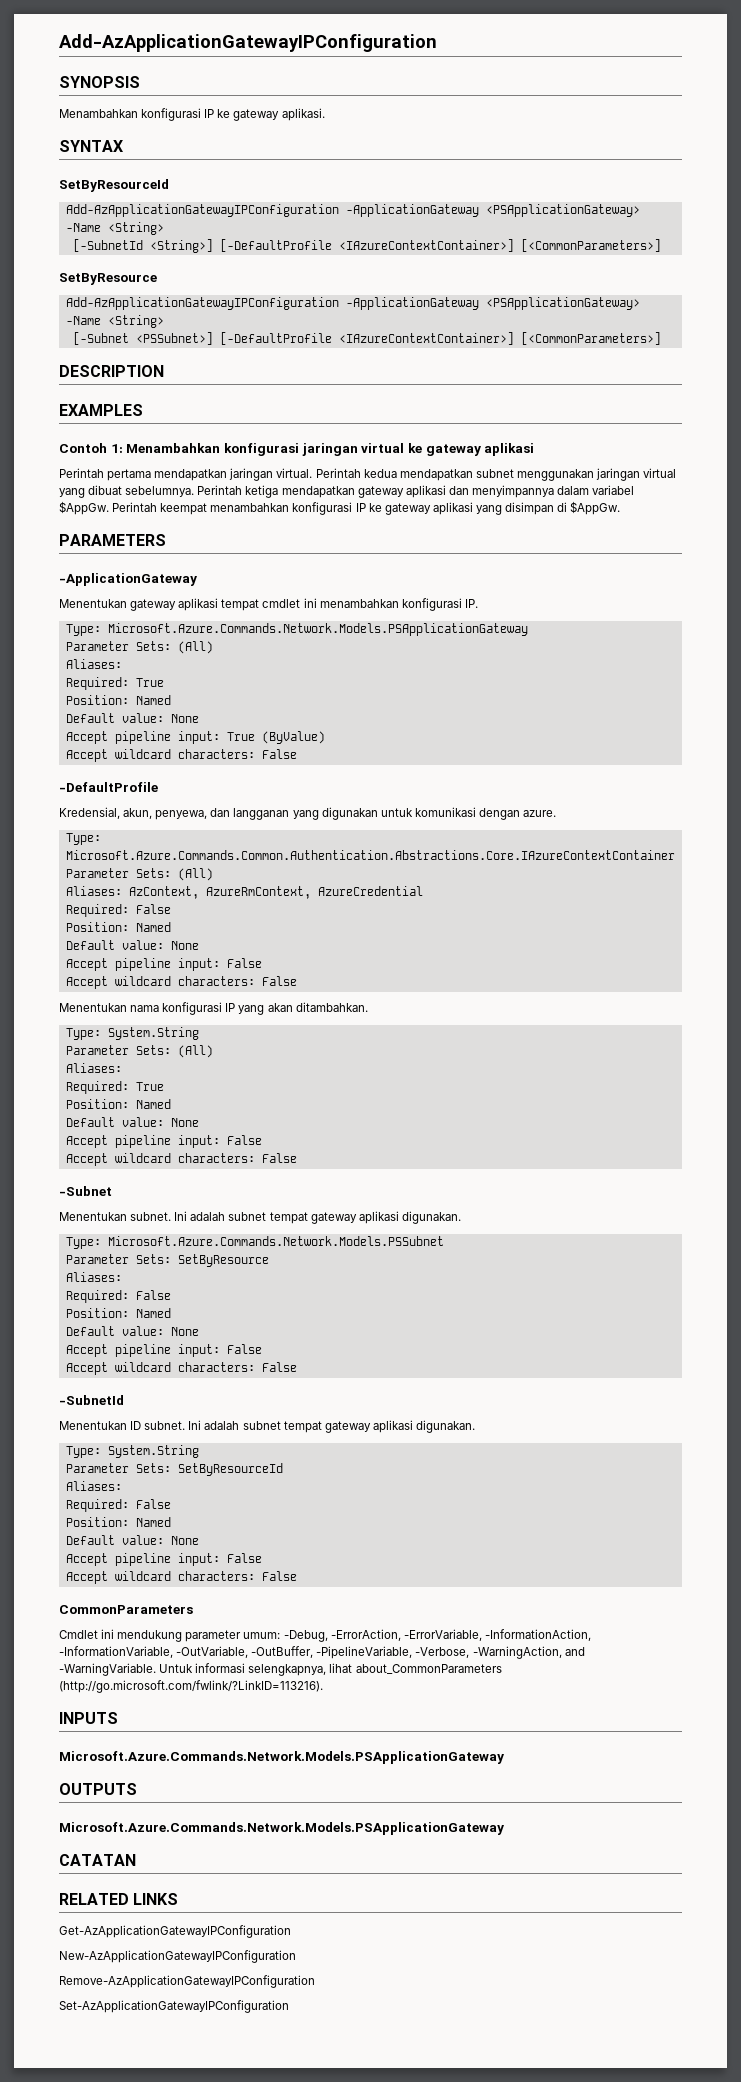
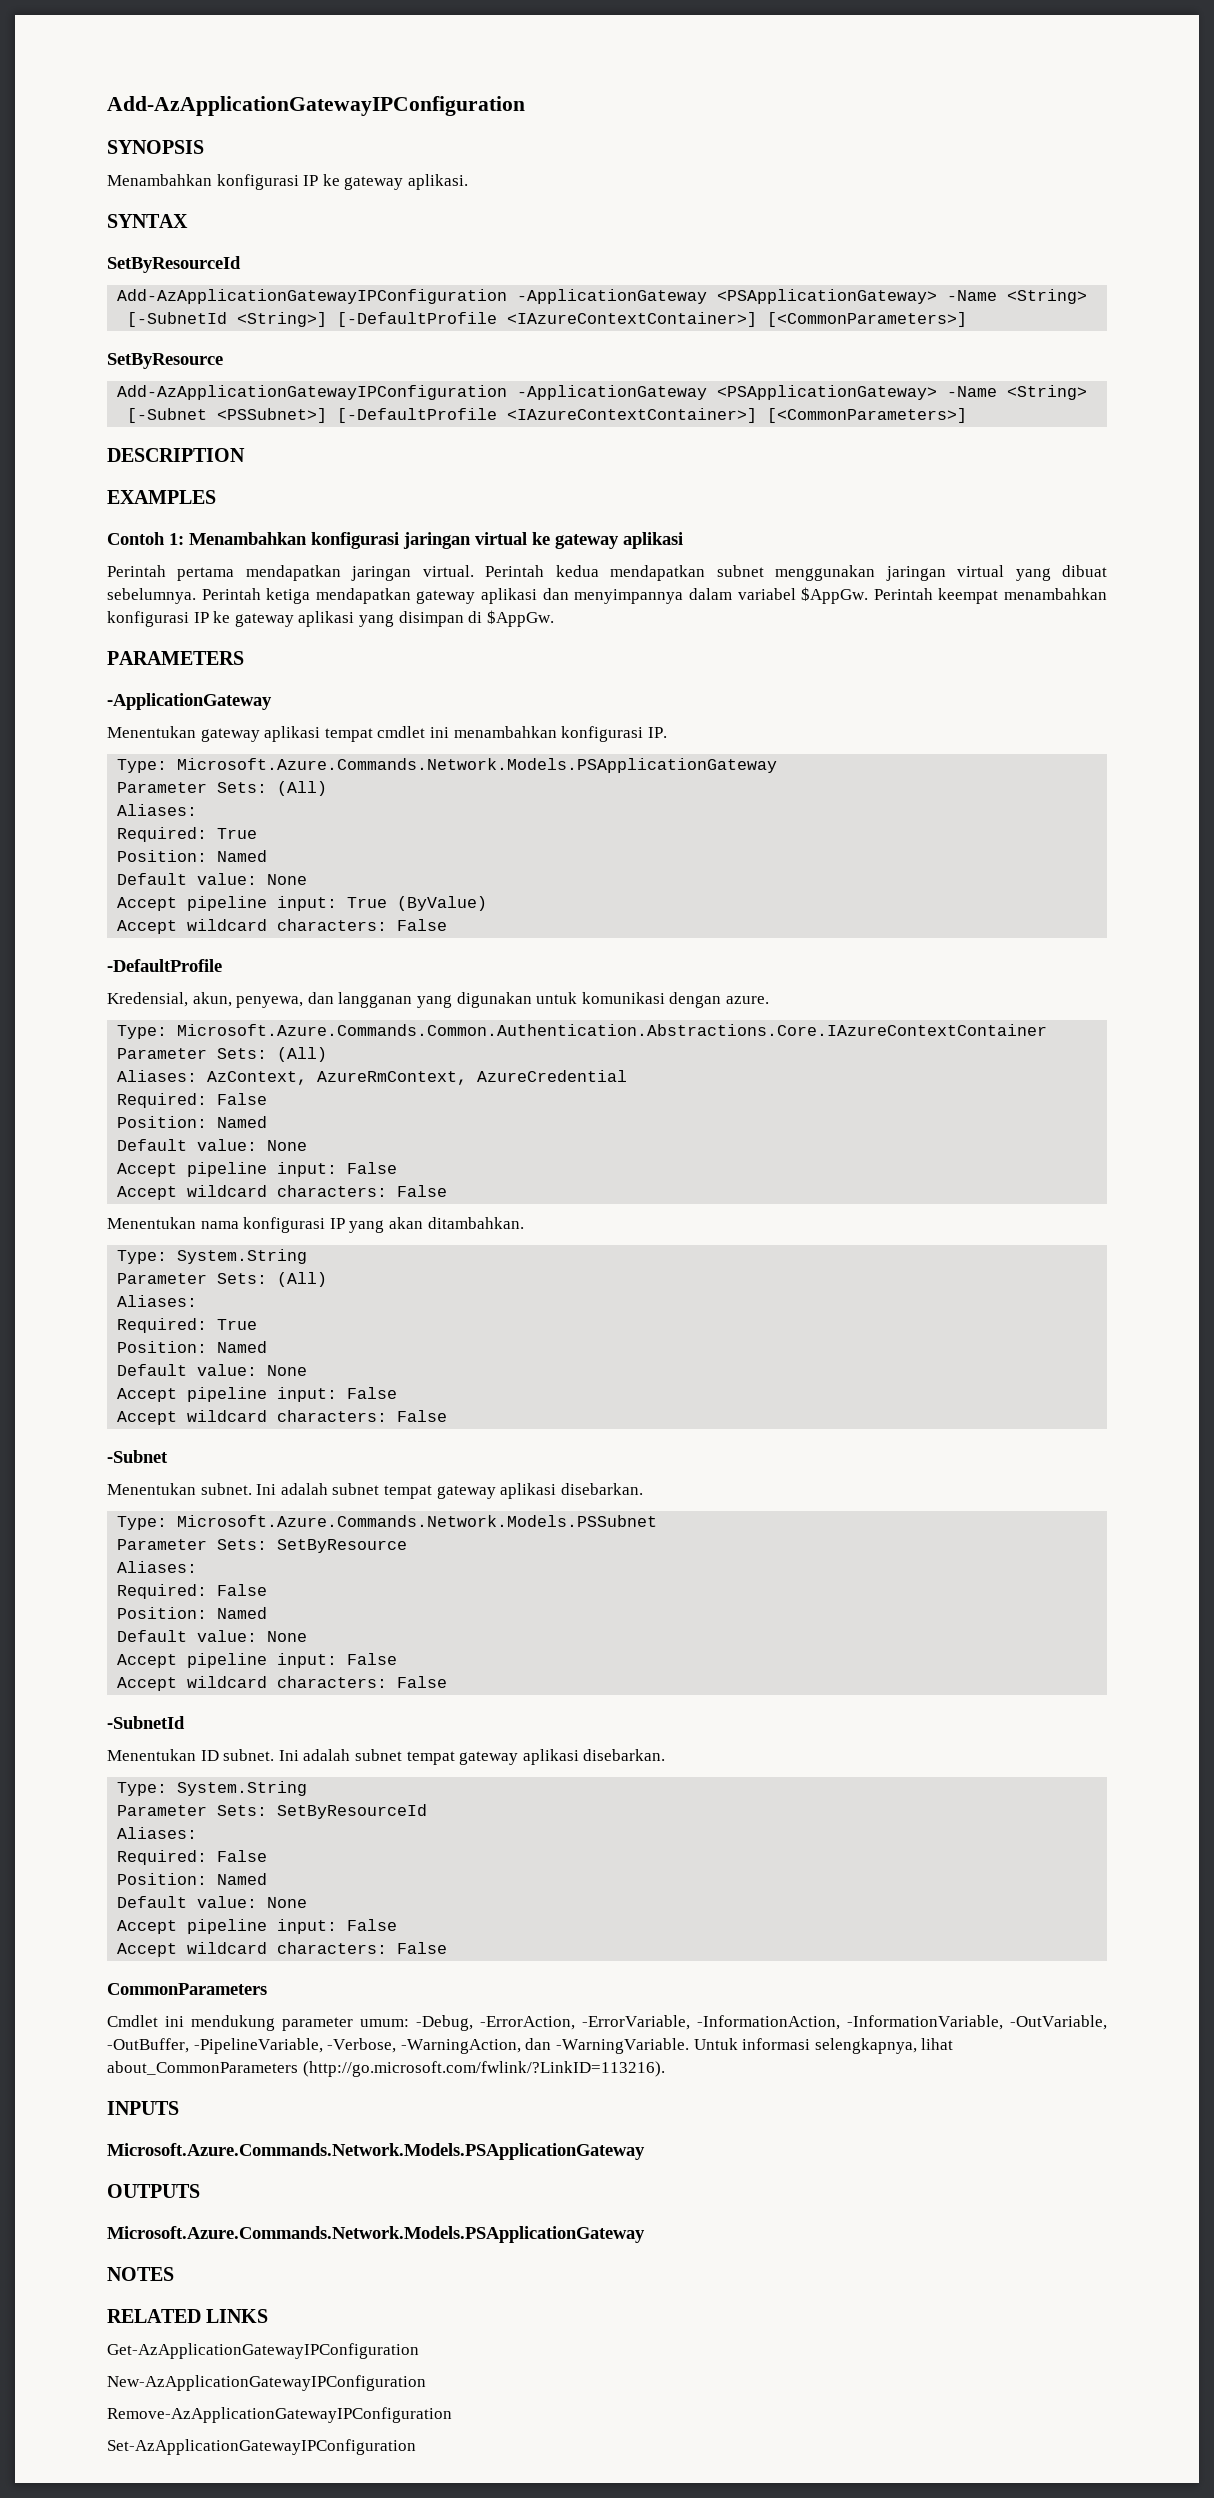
[401,1211,461,1224] digunakan. -> [560,1483,643,1495] disebarkan.
[415,1420,475,1433] digunakan. -> [583,1749,666,1761] disebarkan.
[564,1647,585,1656] and -> [525,2038,552,2050] dan
[59,1854,136,1866] CATATAN -> [107,2267,174,2281] NOTES

